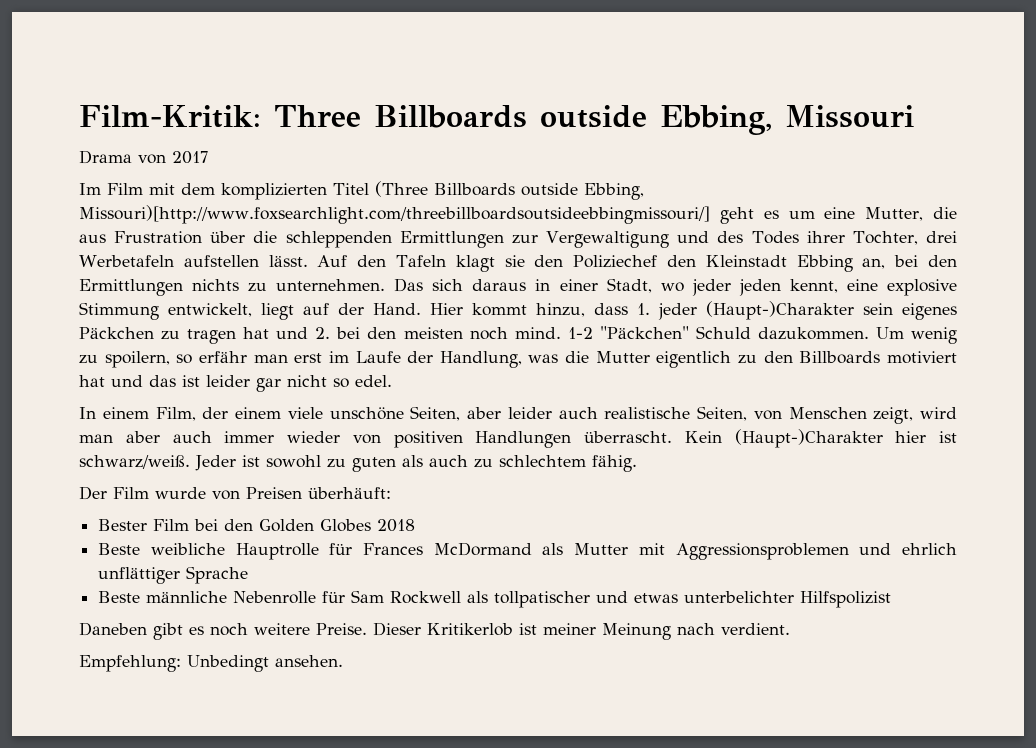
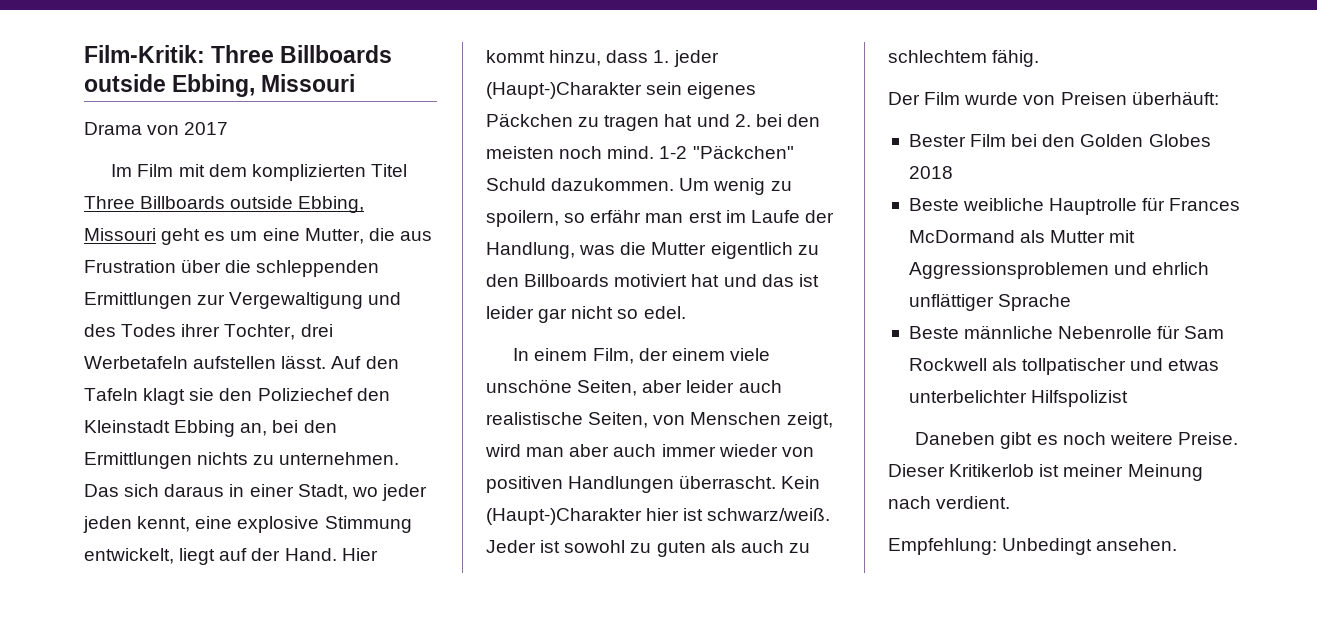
[375,181,644,200] [79,205,710,224] (Three Billboards outside Ebbing, Missouri)[http://www.foxsearchlight.com/threebillboardsoutsideebbingmissouri/] -> [84,196,365,213] [84,228,156,241] Three Billboards outside Ebbing, Missouri

